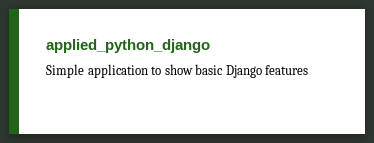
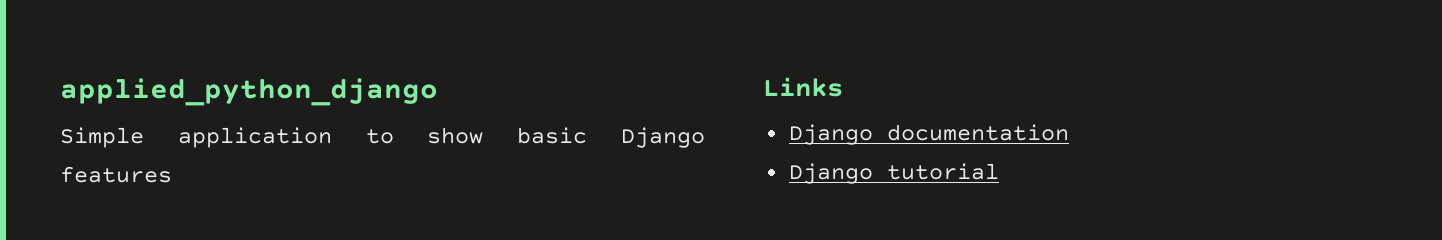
(309, 70) none -> [763,77,843,97] [788,124,1069,145] [788,163,999,184] // Links // Django documentation // Django tutorial

